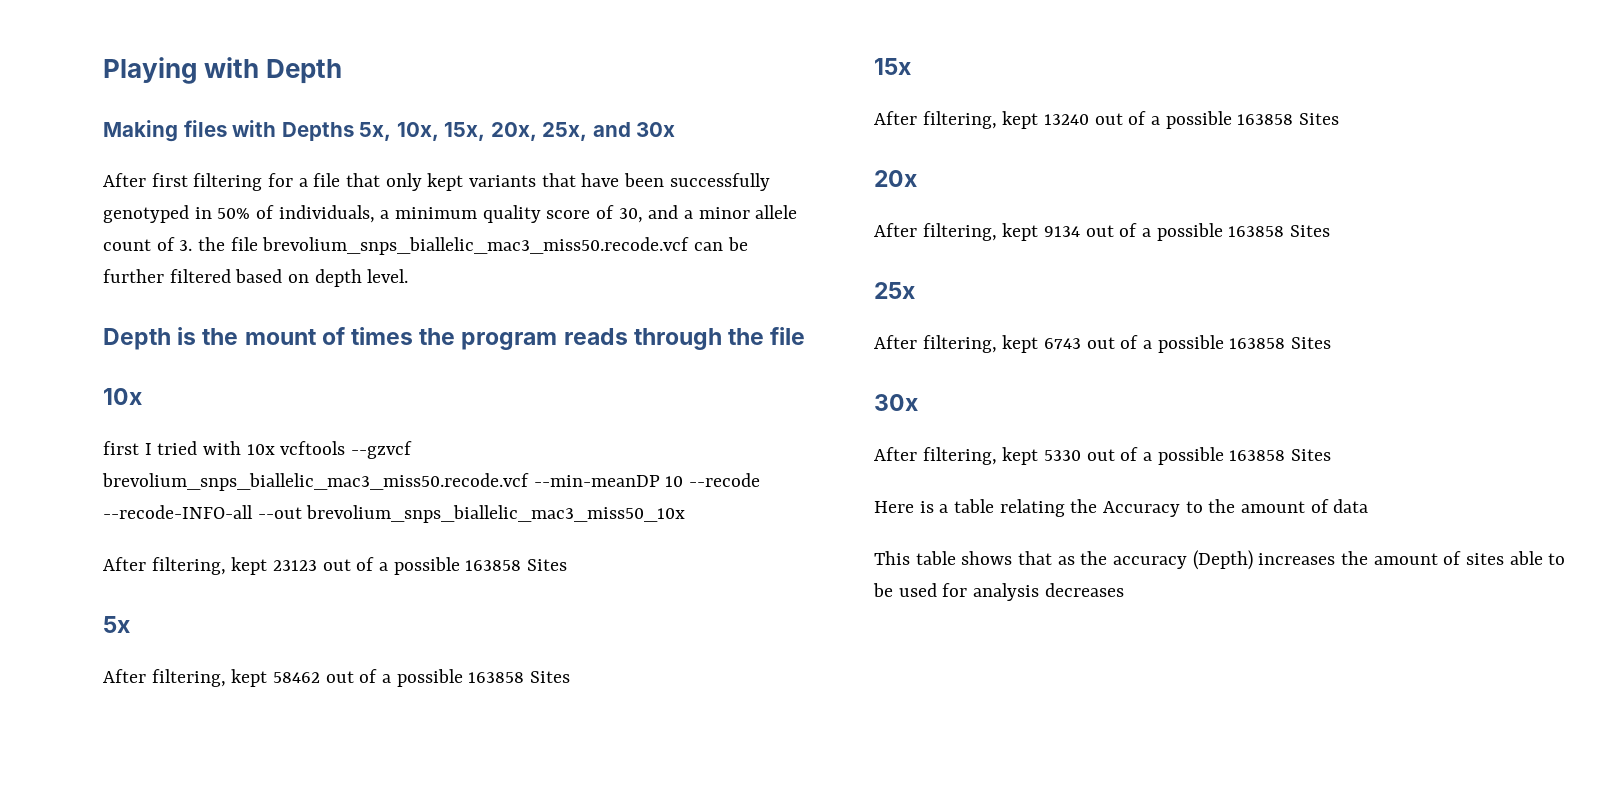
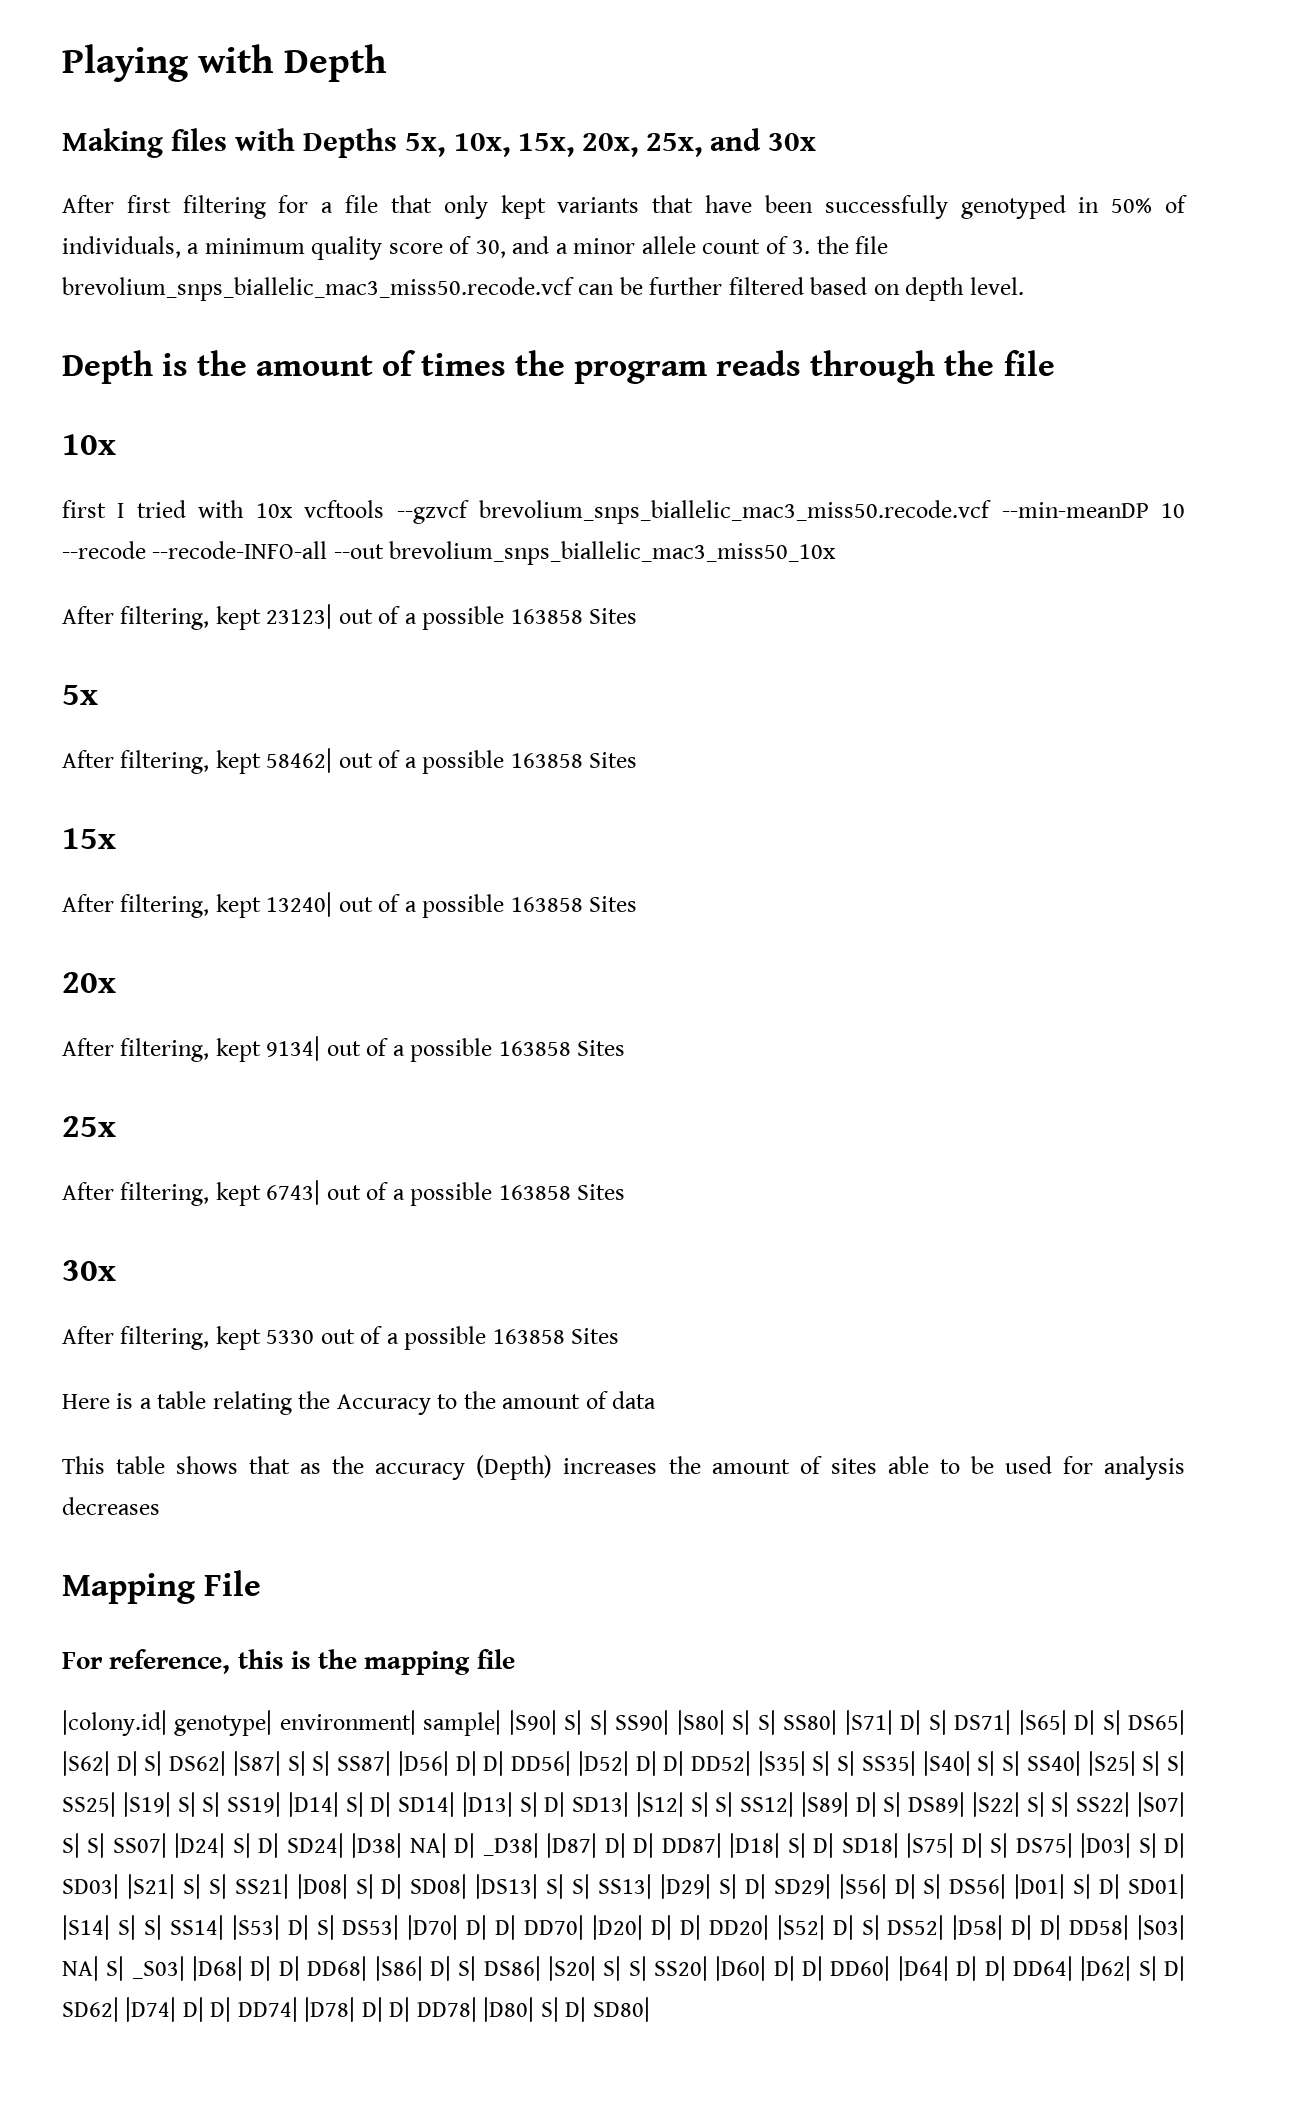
[244,329,317,345] mount -> [256,355,374,376] amount
[273,560,318,571] 23123 -> [266,604,333,629] 23123|
[273,672,321,683] 58462 -> [266,748,333,773] 58462|
[1044,114,1090,125] 13240 -> [266,892,333,917] 13240|
[1044,226,1081,237] 9134 -> [266,1036,321,1061] 9134|
[1044,338,1082,349] 6743 -> [266,1180,321,1205] 6743|
(1124, 590) none -> [62,1570,262,1604] [62,1649,515,1675] [62,1710,1186,1736] [62,1751,1186,1776] [62,1792,1185,1817] [62,1833,1186,1858] [62,1874,1185,1899] [62,1915,1185,1940] [62,1956,1185,1981] [62,1997,650,2022] // Mapping File // For reference, this is the mapping file // |colony.id| genotype| environment| sample| |S90| S| S| SS90| |S80| S| S| SS80| |S71| D| S| DS71| |S65| D| S| DS65| |S62| D| S| DS62| |S87| S| S| SS87| |D56| D| D| DD56| |D52| D| D| DD52| |S35| S| S| SS35| |S40| S| S| SS40| |S25| S| S| SS25| |S19| S| S| SS19| |D14| S| D| SD14| |D13| S| D| SD13| |S12| S| S| SS12| |S89| D| S| DS89| |S22| S| S| SS22| |S07| S| S| SS07| |D24| S| D| SD24| |D38| NA| D| _D38| |D87| D| D| DD87| |D18| S| D| SD18| |S75| D| S| DS75| |D03| S| D| SD03| |S21| S| S| SS21| |D08| S| D| SD08| |DS13| S| S| SS13| |D29| S| D| SD29| |S56| D| S| DS56| |D01| S| D| SD01| |S14| S| S| SS14| |S53| D| S| DS53| |D70| D| D| DD70| |D20| D| D| DD20| |S52| D| S| DS52| |D58| D| D| DD58| |S03| NA| S| _S03| |D68| D| D| DD68| |S86| D| S| DS86| |S20| S| S| SS20| |D60| D| D| DD60| |D64| D| D| DD64| |D62| S| D| SD62| |D74| D| D| DD74| |D78| D| D| DD78| |D80| S| D| SD80|

